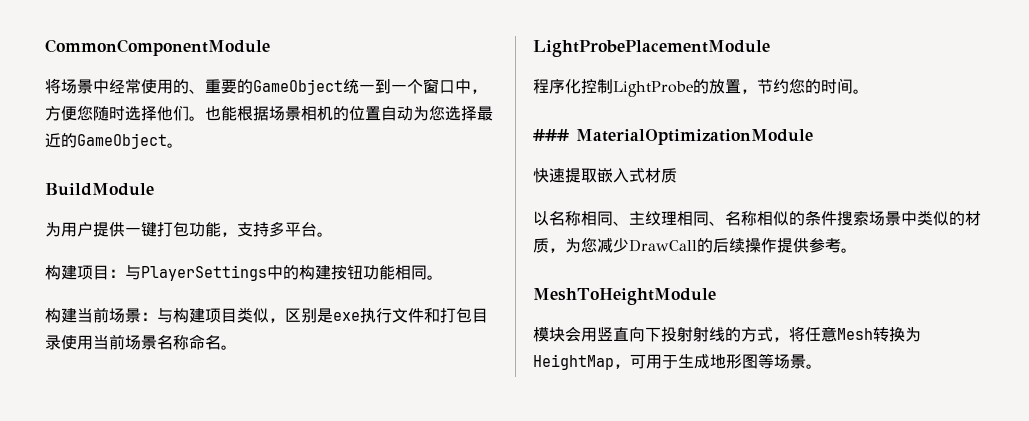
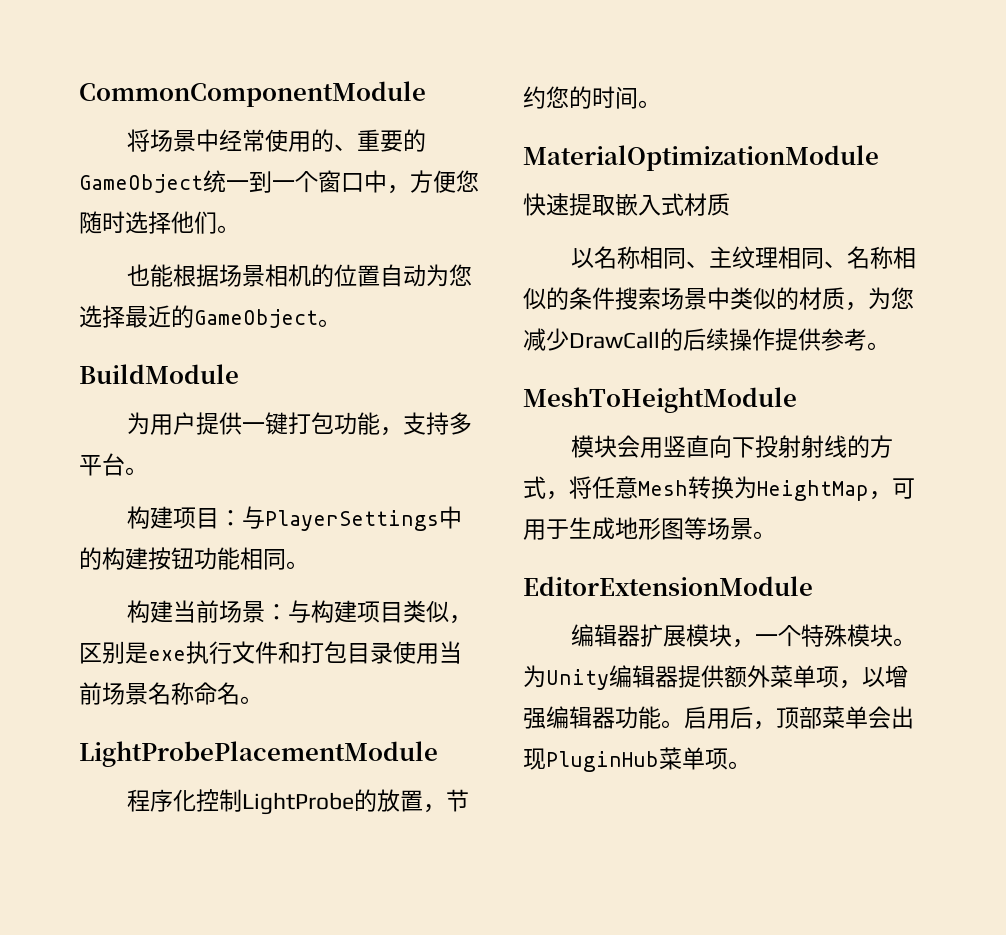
(205, 118) none -> (240, 229) //
[533,129,569,141] ### -> (661, 104) none
(822, 366) none -> [523,576,813,596] [571,624,917,648] [523,665,908,690] [523,706,914,730] [523,747,751,772] // EditorExtensionModule // 编辑器扩展模块，一个特殊模块。为Unity编辑器提供额外菜单项，以增强编辑器功能。启用后，顶部菜单会出现PluginHub菜单项。

